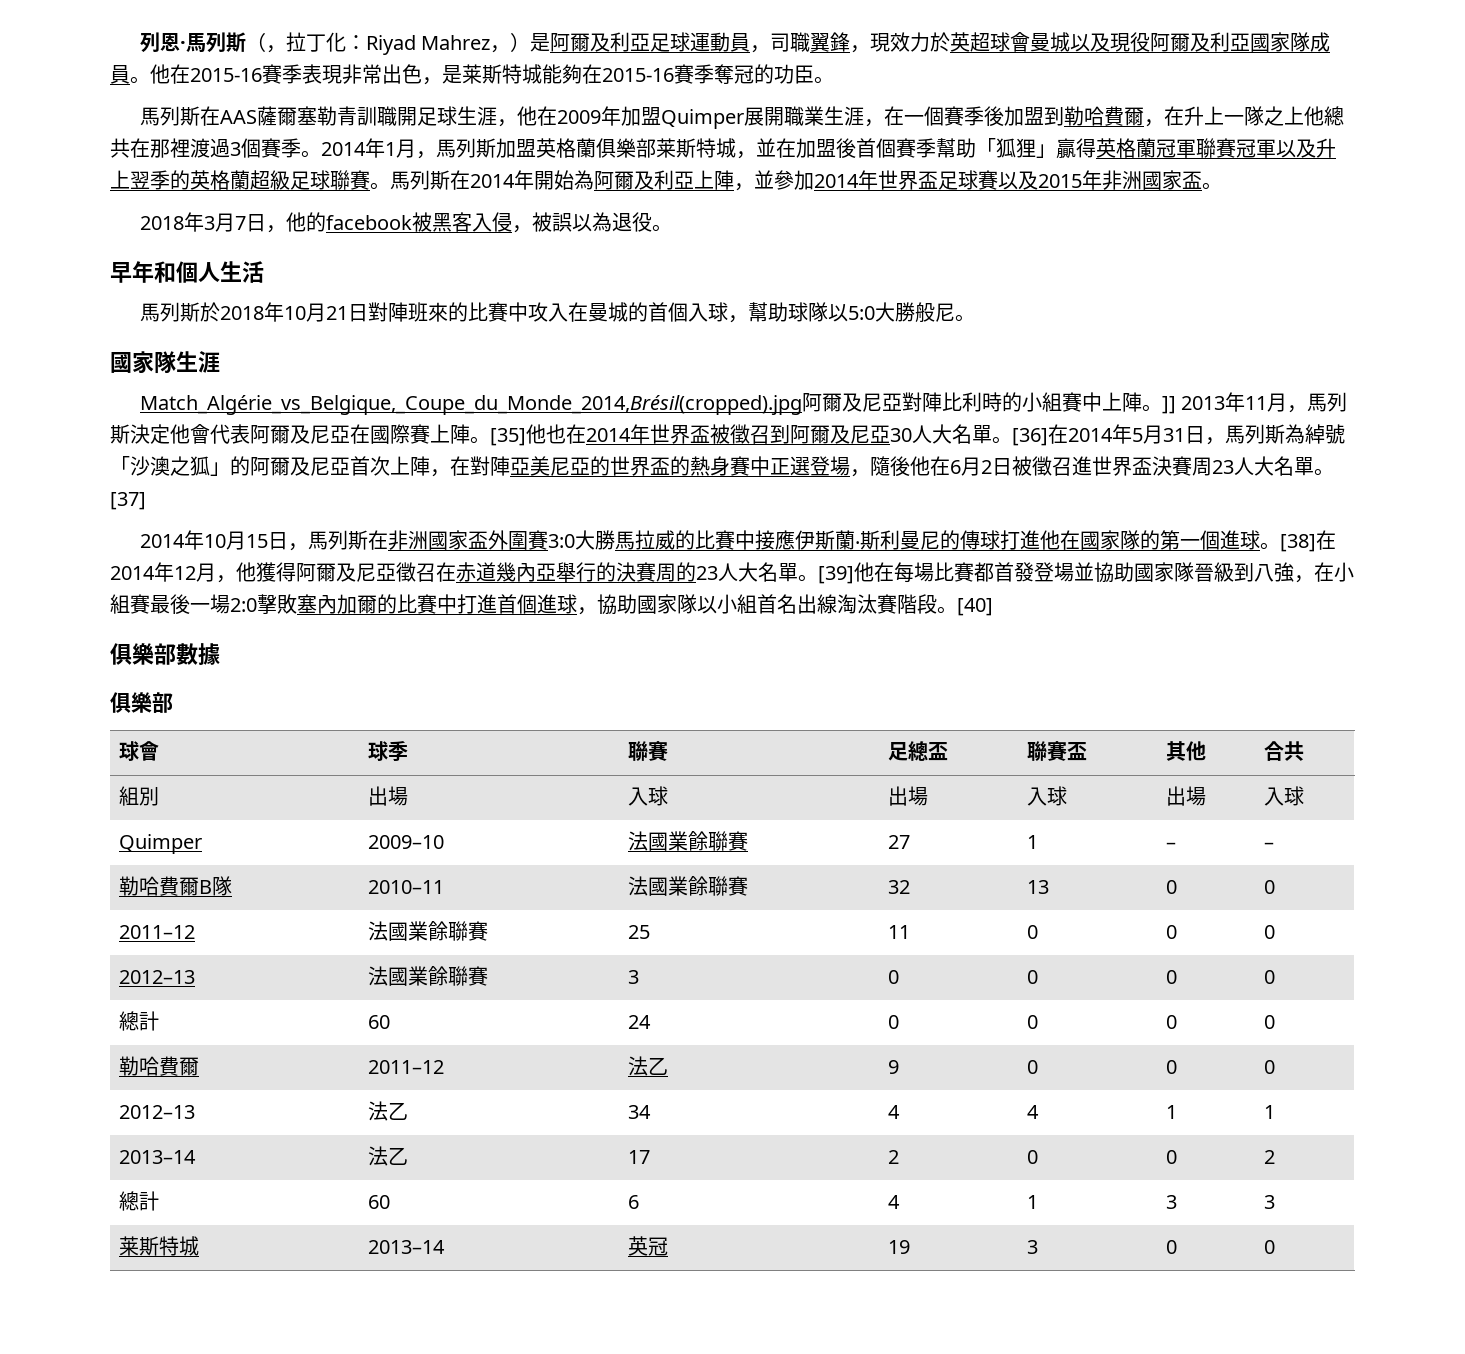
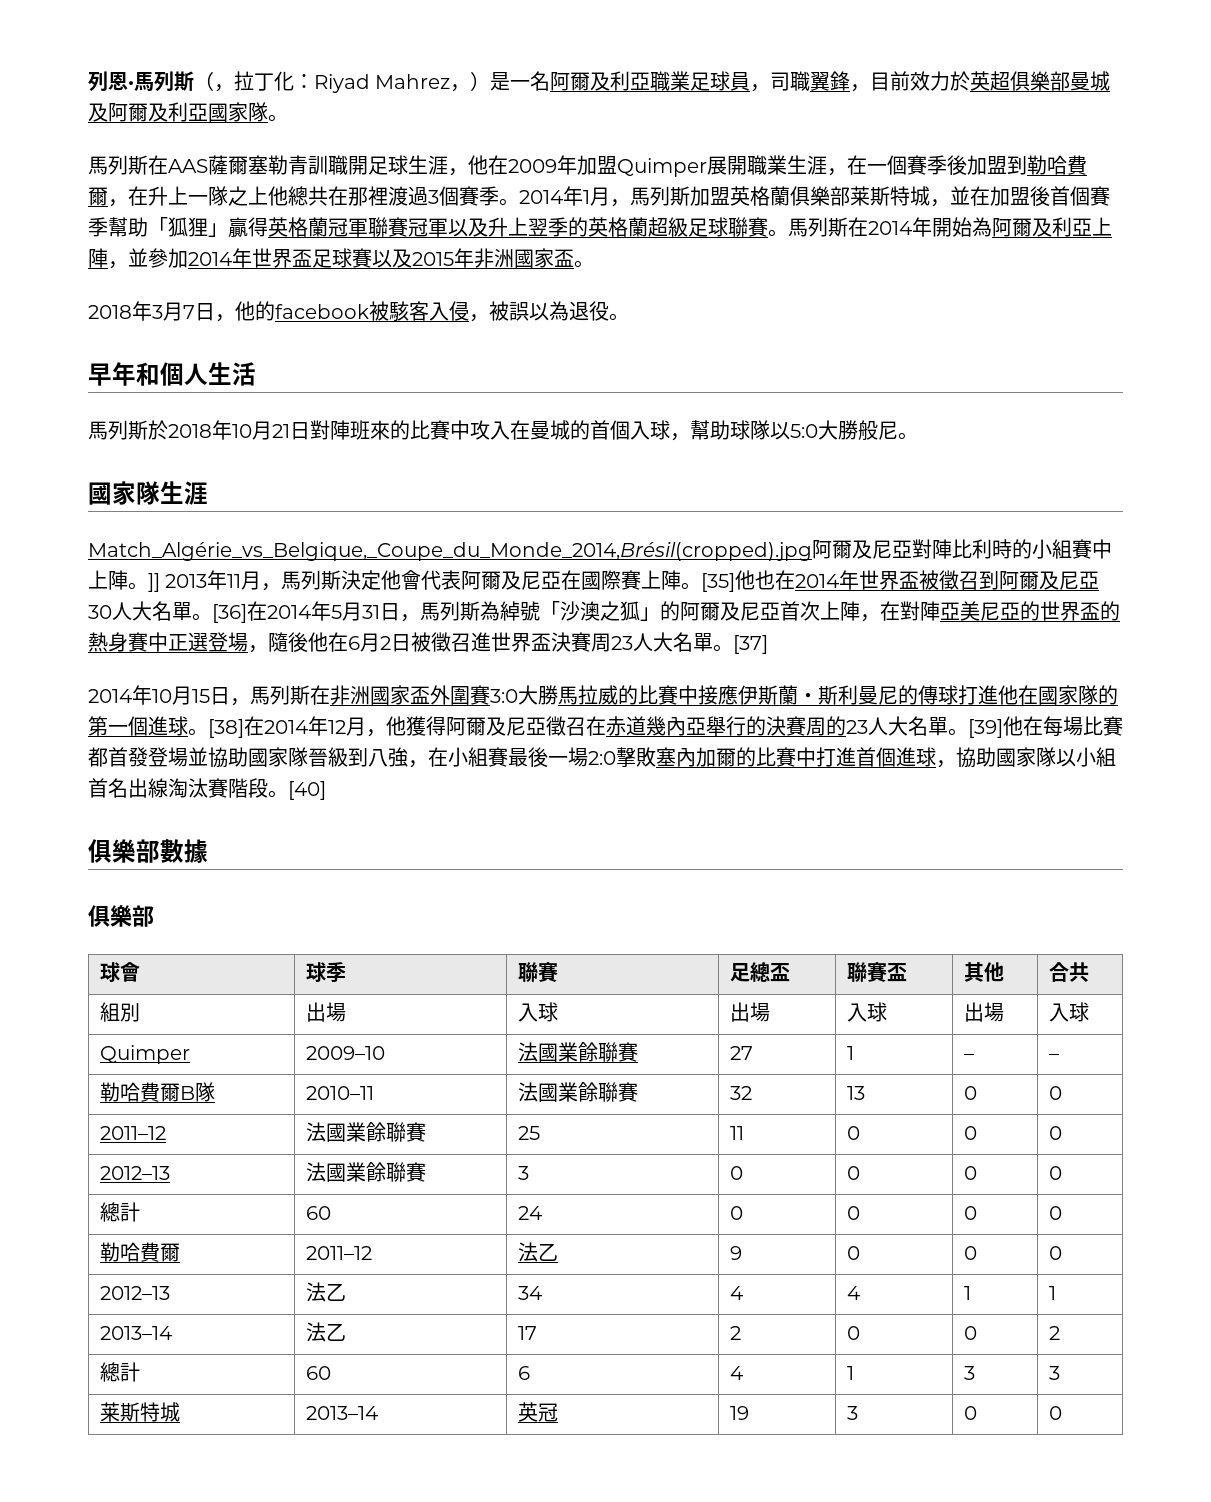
[550,32,731,52] 阿爾及利亞足球運動 -> [510,71,731,91] 一名阿爾及利亞職業足球
[870,33,891,52] 現 -> [870,71,911,91] 目前
[990,32,1331,52] [110,64,814,85] 球會曼城以及現役阿爾及利亞國家隊成員。他在2015-16賽季表現非常出色，是莱斯特城能夠在2015-16賽季奪冠的功臣 -> [1010,71,1111,91] [88,102,268,122] 俱樂部曼城及阿爾及利亞國家隊
[431,213,452,232] 黑 -> [389,301,409,322] 駭

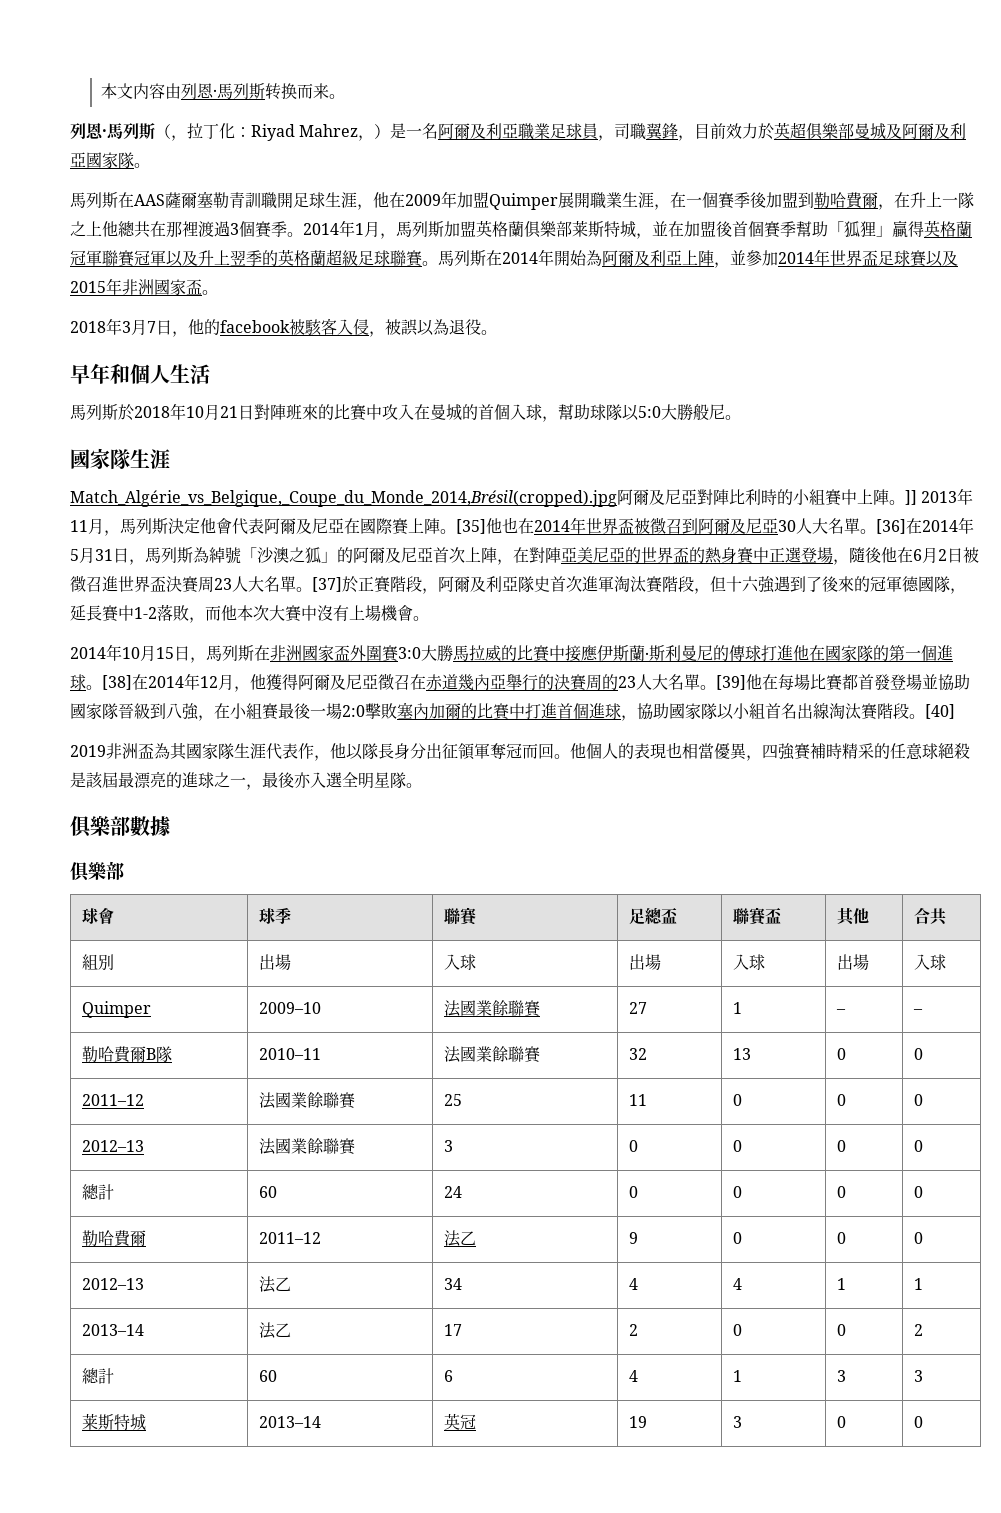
(88, 81) none -> [101,83,346,100] 本文内容由列恩·馬列斯转换而来。 //
(768, 644) none -> [342,576,966,594] [70,604,429,623] 於正賽階段，阿爾及利亞隊史首次進軍淘汰賽階段，但十六強遇到了後來的冠軍德國隊，延長賽中1-2落敗，而他本次大賽中沒有上場機會。
(326, 790) none -> [70,742,970,761] [70,771,422,790] // 2019非洲盃為其國家隊生涯代表作，他以隊長身分出征領軍奪冠而回。他個人的表現也相當優異，四強賽補時精采的任意球絕殺是該屆最漂亮的進球之一，最後亦入選全明星隊。

